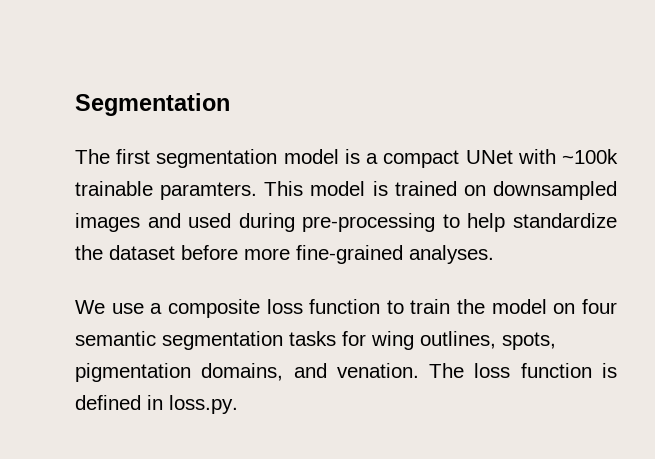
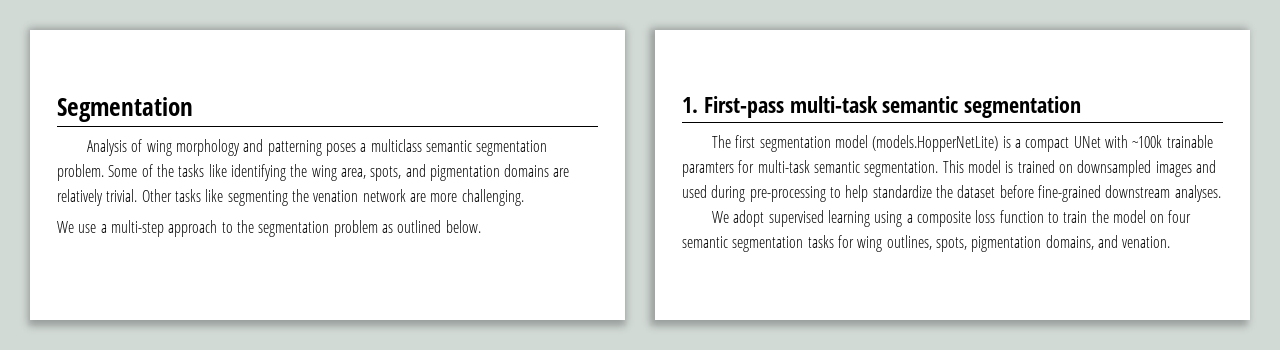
(230, 104) none -> [86,139,548,156] [57,164,570,181] [57,189,524,206] [57,220,481,237] [682,96,1082,118] // Analysis of wing morphology and patterning poses a multiclass semantic segmentation problem. Some of the tasks like identifying the wing area, spots, and pigmentation domains are relatively trivial. Other tasks like segmenting the venation network are more challenging. // We use a multi-step approach to the segmentation problem as outlined below. // 1. First-pass multi-task semantic segmentation
(339, 156) none -> [872,135,999,152] (models.HopperNetLite)
[160,182,258,200] paramters. -> [682,160,939,177] paramters for multi-task semantic segmentation.
[244,245,403,264] more fine-grained -> [1037,185,1171,202] fine-grained downstream
[111,303,144,314] use -> [733,210,903,227] adopt supervised learning using
[429,363,617,378] [75,395,238,414] The loss function is defined in loss.py. -> (1171, 242) none

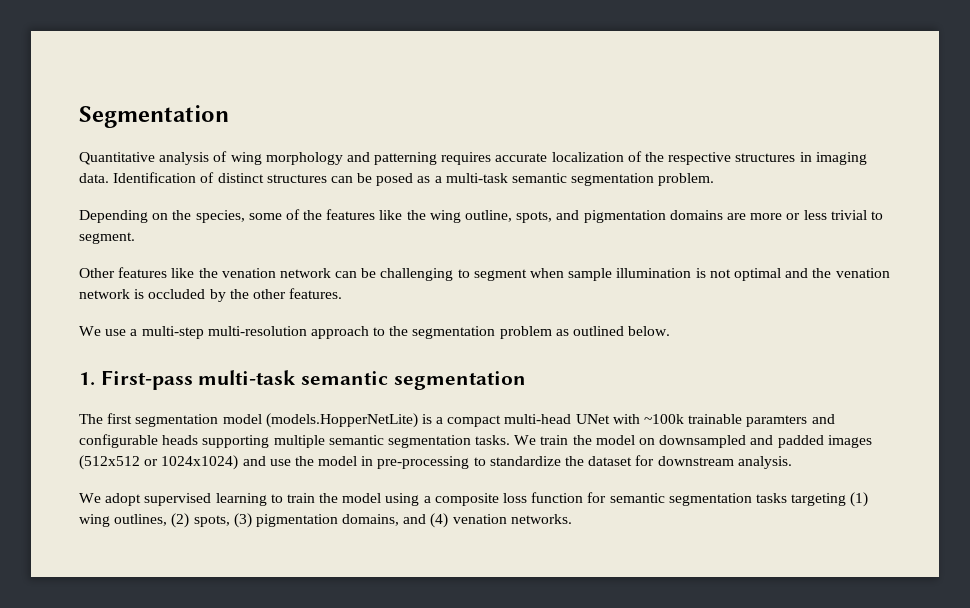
[86,139,127,156] Analysis -> [79,152,210,165] Quantitative analysis
[325,139,548,156] [57,164,286,181] poses a multiclass semantic segmentation problem. Some of the tasks like identifying -> [441,151,867,165] [79,172,715,186] [79,209,403,223] requires accurate localization of the respective structures in imaging data. Identification of distinct structures can be posed as a multi-task semantic segmentation problem. // Depending on the species, some of the features like
[340,168,366,179] area, -> [465,210,513,222] outline,
[57,189,524,206] relatively trivial. Other tasks like segmenting the venation network are more challenging. -> [750,210,883,220] [79,232,135,244] [79,267,890,281] [79,288,343,302] more or less trivial to segment. // Other features like the venation network can be challenging to segment when sample illumination is not optimal and the venation network is occluded by the other features.
(164, 228) none -> [207,326,307,336] multi-resolution
(1070, 144) none -> [504,414,572,424] multi-head
[738,160,1216,177] [682,185,746,202] for multi-task semantic segmentation. This model is trained on downsampled images and used during -> [811,414,835,424] [79,434,872,448] [79,455,374,470] and configurable heads supporting multiple semantic segmentation tasks. We train the model on downsampled and padded images (512x512 or 1024x1024) and use the model in
[845,185,869,202] help -> (486, 461) none
[999,185,1221,202] before fine-grained downstream analyses. -> [635,455,792,469] for downstream analysis.
(870, 218) none -> [270,493,382,503] to train the model
[1047,210,1192,223] [682,235,1171,252] to train the model on four semantic segmentation tasks for wing outlines, spots, pigmentation domains, and venation. -> [587,492,869,507] [79,513,572,528] for semantic segmentation tasks targeting (1) wing outlines, (2) spots, (3) pigmentation domains, and (4) venation networks.

